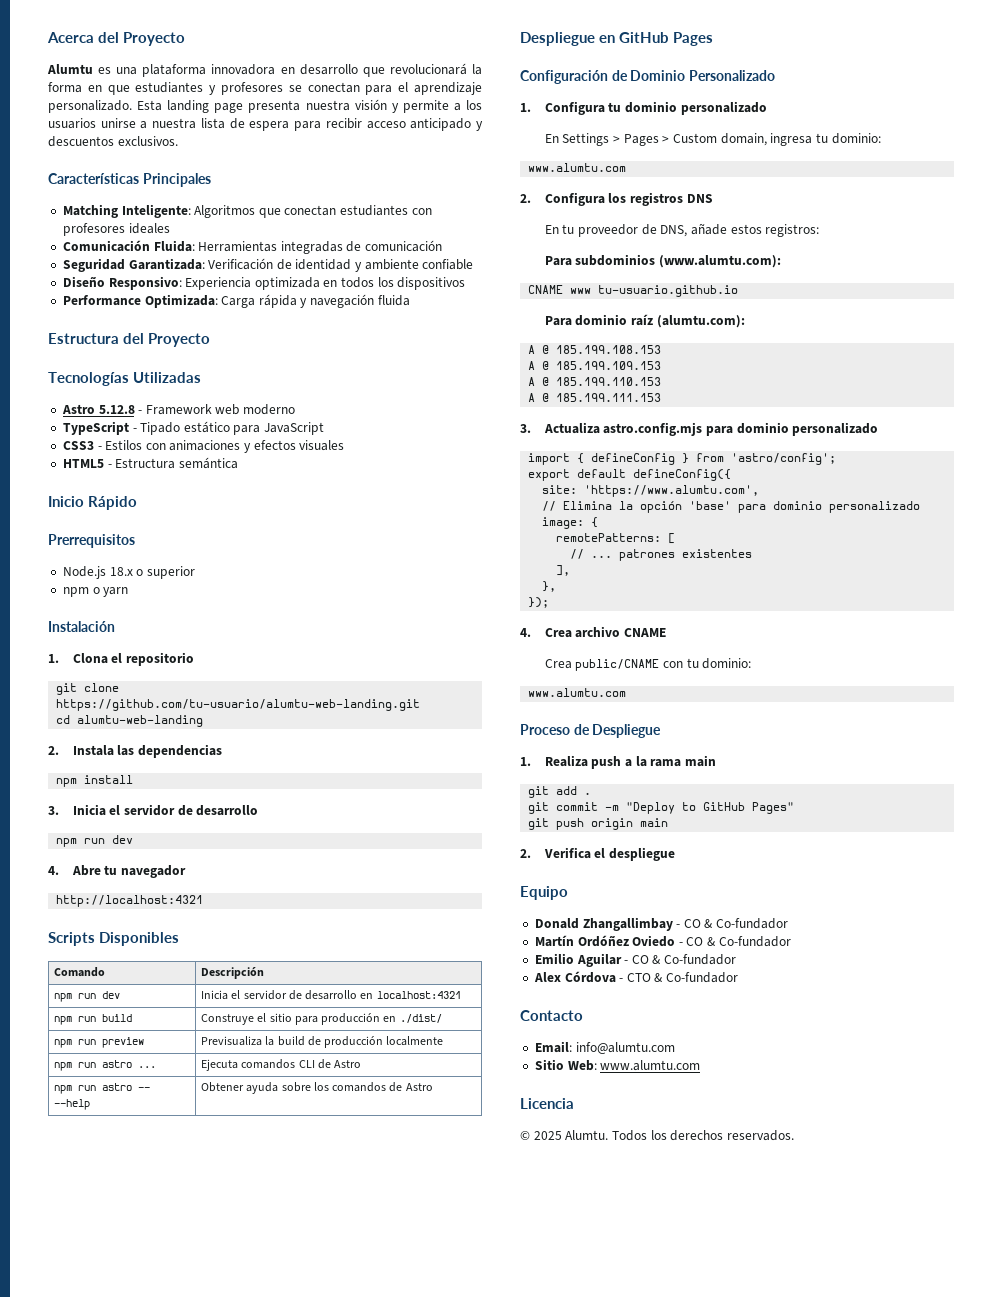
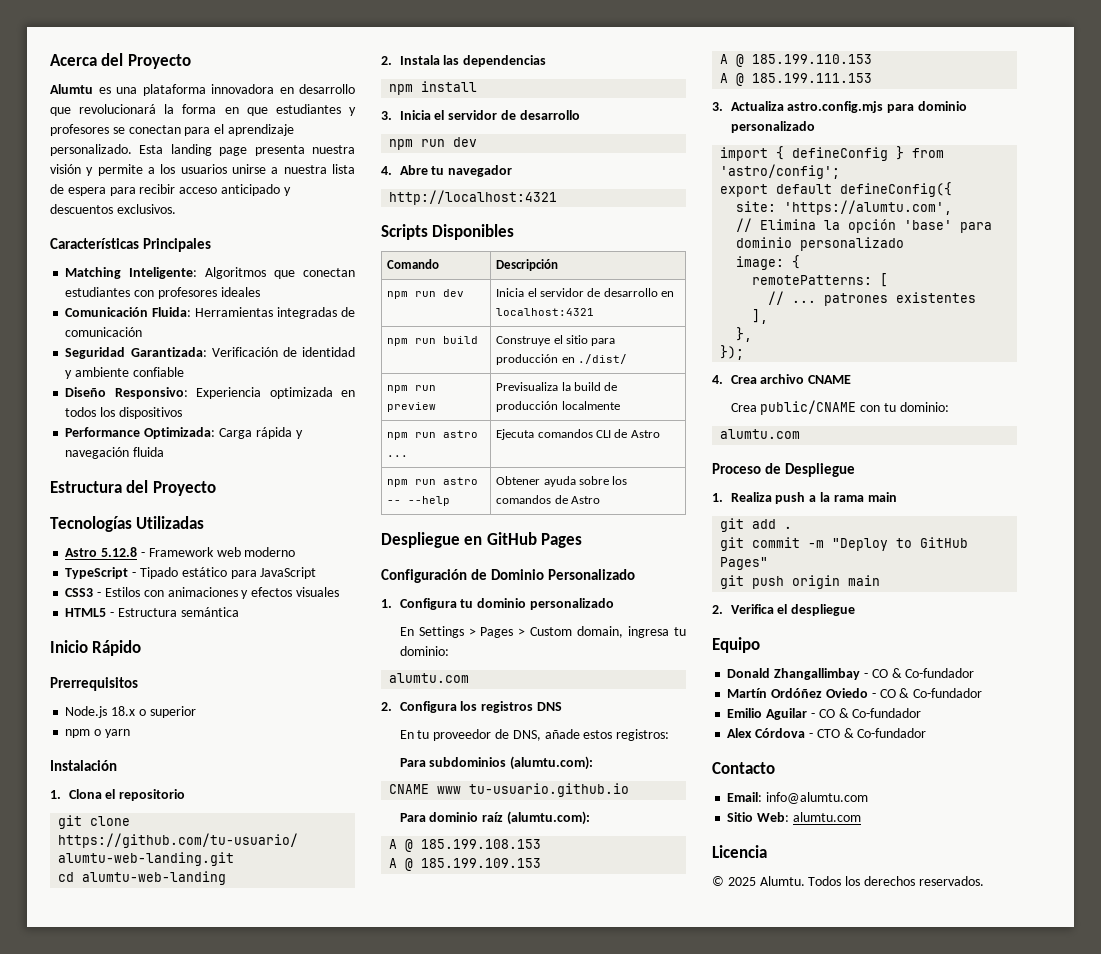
[528,163,627,172] www.alumtu.com -> [389,673,470,683] alumtu.com
[659,255,782,268] (www.alumtu.com): -> [510,756,594,770] (alumtu.com):
[584,485,760,497] 'https://www.alumtu.com', -> [784,200,953,215] 'https://alumtu.com',
[528,688,627,697] www.alumtu.com -> [720,429,801,439] alumtu.com
[600,1060,701,1071] www.alumtu.com -> [792,812,861,822] alumtu.com

